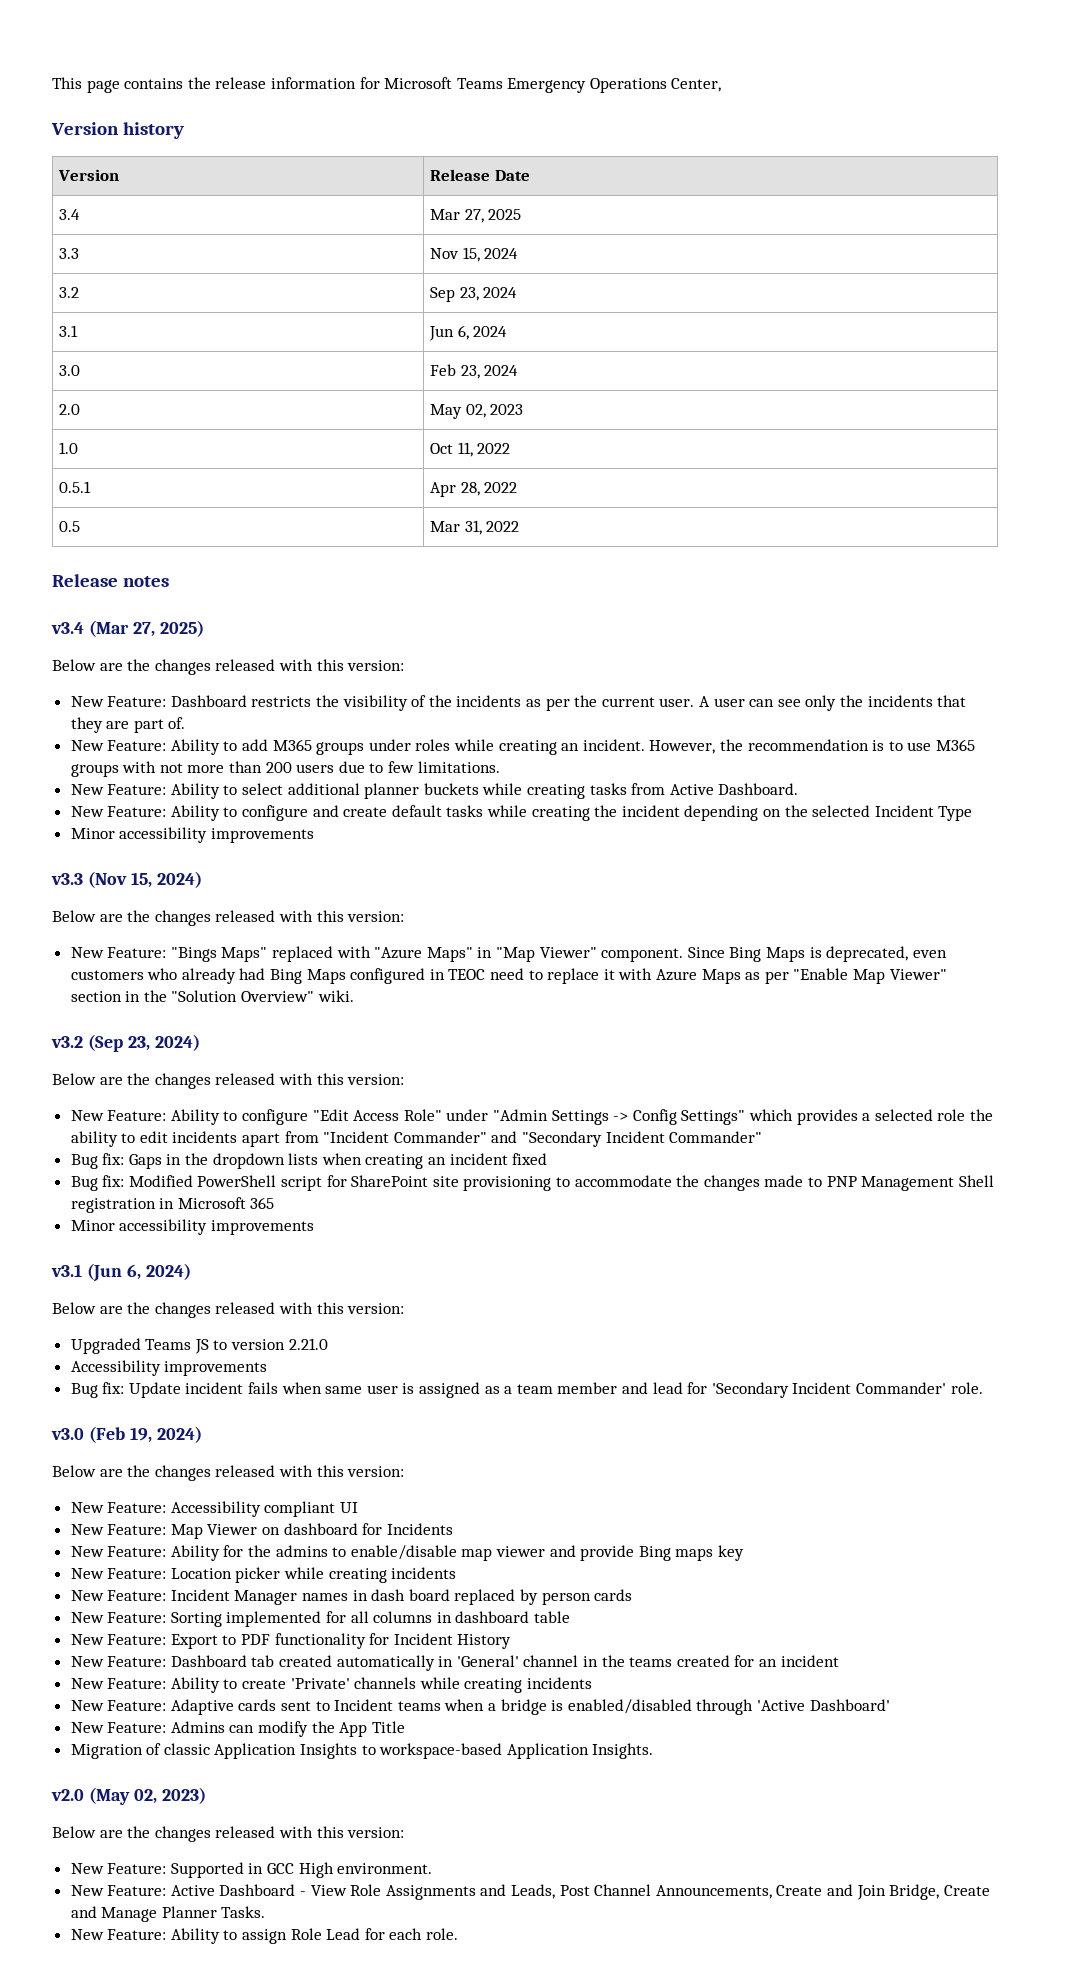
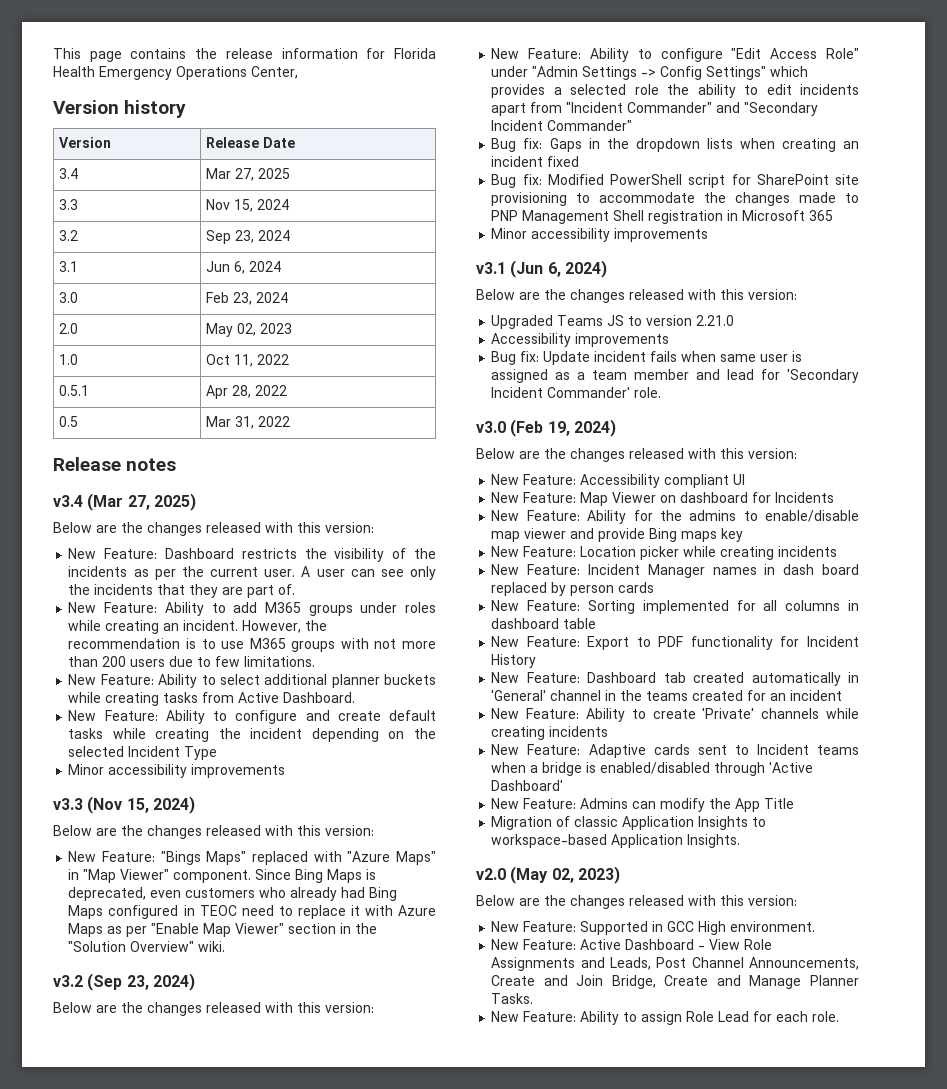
[384,77,503,89] Microsoft Teams -> [394,48,437,59] [53,66,95,77] Florida Health

